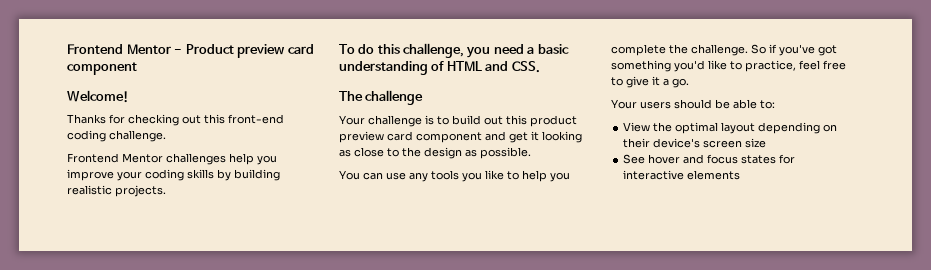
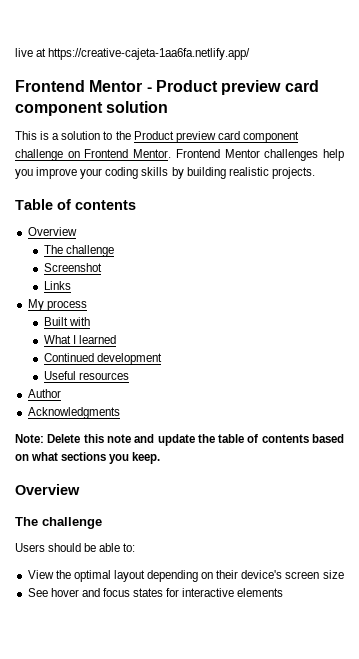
(67, 49) none -> [15,48,251,60] live at https://creative-cajeta-1aa6fa.netlify.app/ //
[67,90,129,103] [67,114,284,126] [67,130,166,142] // Welcome! // Thanks for checking out this front-end coding challenge. // -> [106,101,169,113] [15,131,299,143] [15,149,172,161] solution // This is a solution to the Product preview card component challenge on Frontend Mentor.
[339,43,569,58] [339,61,540,75] [339,90,424,105] [339,115,577,127] [339,131,582,143] [339,147,531,159] [339,170,570,182] [611,44,837,56] [611,60,846,72] [611,76,689,88] [611,99,671,109] To do this challenge, you need a basic understanding of HTML and CSS. // The challenge // Your challenge is to build out this product preview card component and get it looking as close to the design as possible. // You can use any tools you like to help you complete the challenge. So if you've got something you'd like to practice, feel free to give it a go. // Your users -> [15,199,136,210] [27,227,77,236] [43,245,114,257] [43,263,102,272] [43,281,71,290] [27,299,87,311] [43,317,90,326] [43,335,116,344] [43,353,162,365] [43,371,129,380] [27,389,61,398] [27,407,120,419] [15,434,345,446] [15,452,161,464] [15,484,80,495] [15,517,102,529] [15,543,45,552] Table of contents // Overview // The challenge // Screenshot // Links // My process // Built with // What I learned // Continued development // Useful resources // Author // Acknowledgments // Note: Delete this note and update the table of contents based on what sections you keep. // Overview // The challenge // Users

